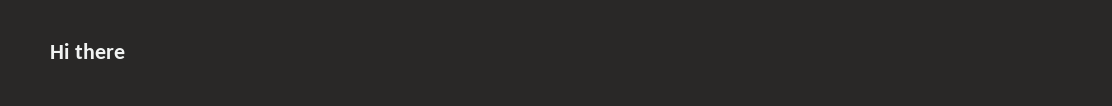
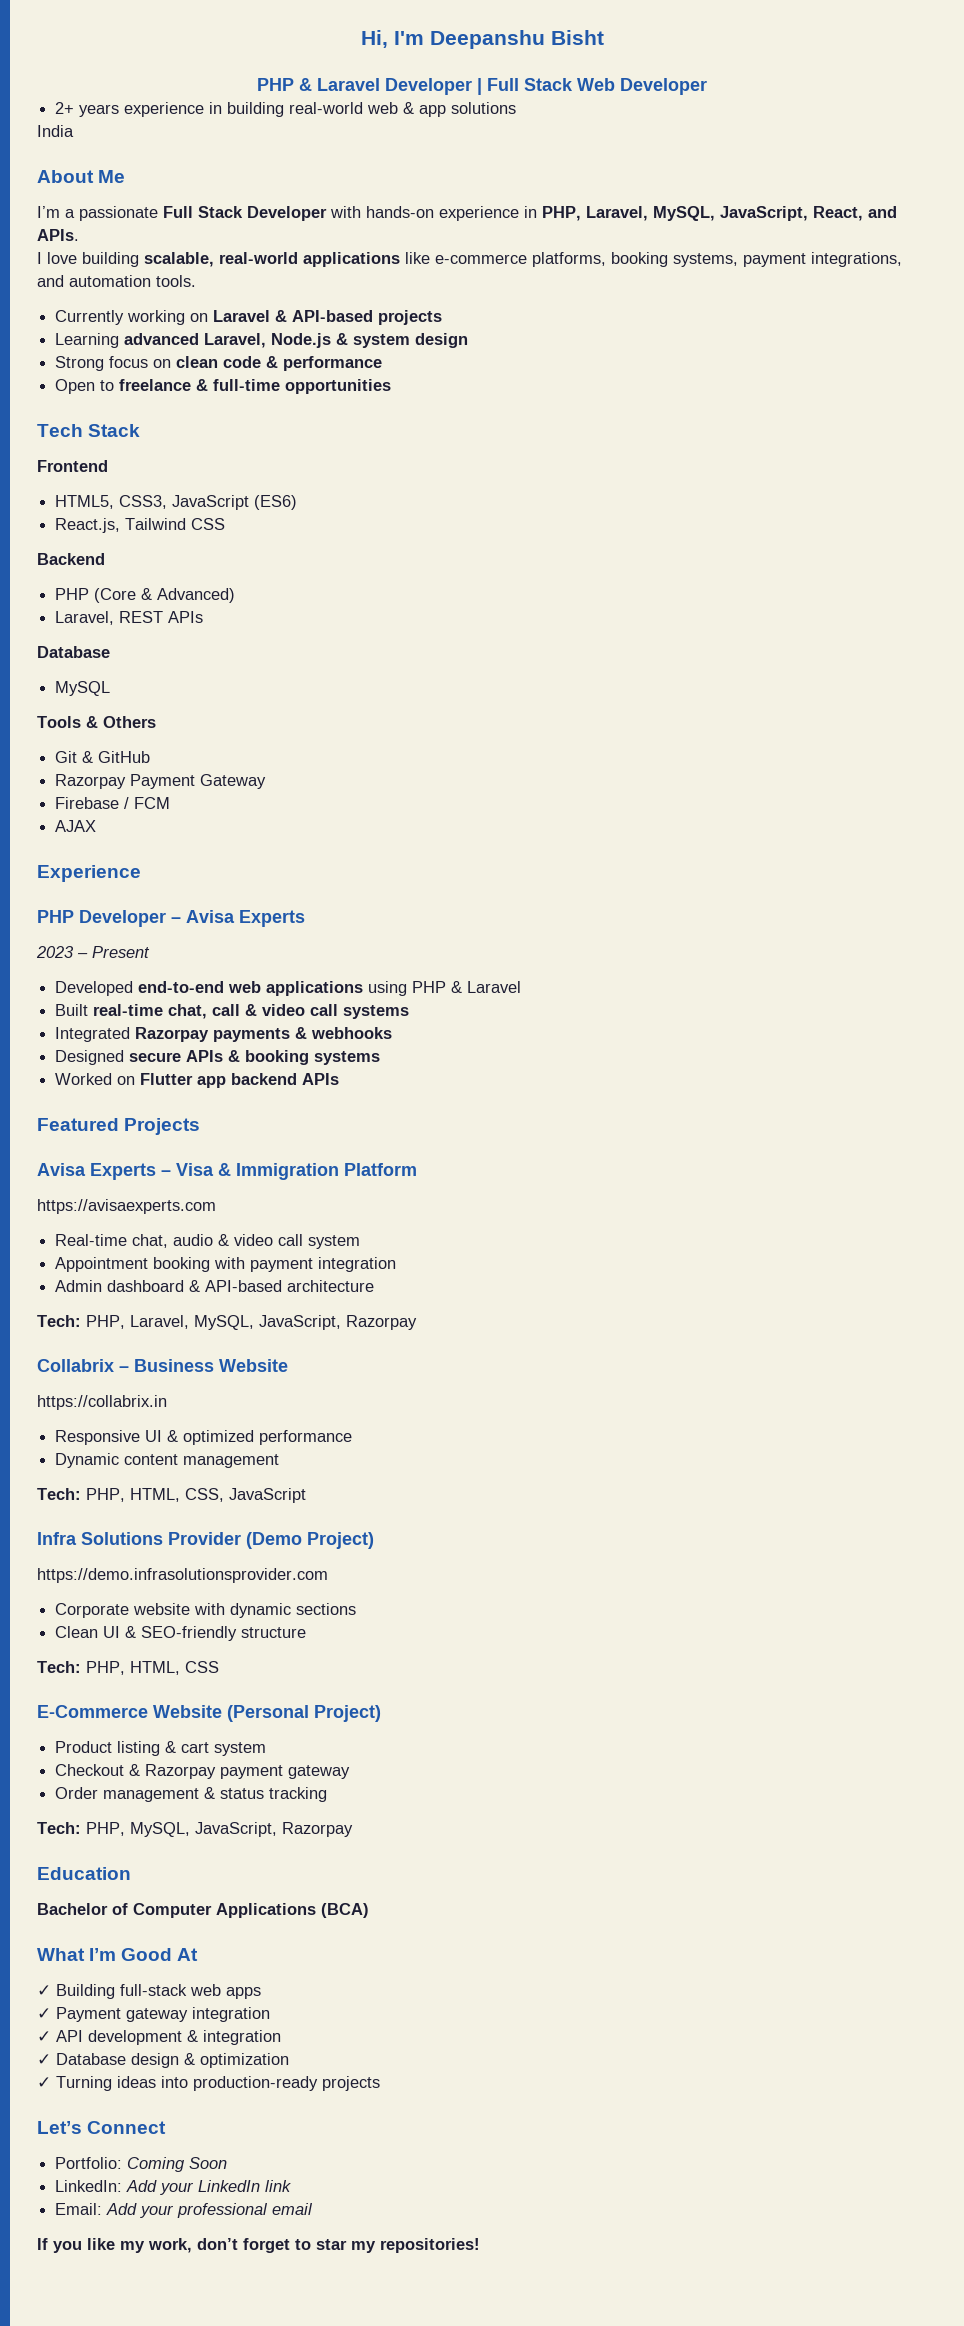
[50,43,125,59] Hi there -> [360,30,604,49] [257,78,707,95] [55,102,517,117] [37,125,74,137] [37,170,126,183] [37,206,897,221] [37,229,79,241] [37,252,902,267] [37,275,196,287] [55,310,443,325] [55,333,469,348] [55,356,383,371] [55,379,392,394] [37,424,141,437] [37,460,108,472] [55,495,298,510] [55,518,226,533] [37,553,105,565] [55,588,236,603] [55,611,204,625] [37,646,110,658] [55,681,111,696] [37,716,156,728] [55,751,151,763] [55,774,267,789] [55,797,171,809] [55,820,97,832] [37,865,141,882] [37,910,305,927] [36,946,150,958] [55,981,522,996] [55,1004,410,1019] [55,1027,393,1042] [55,1050,381,1065] [55,1073,340,1088] [37,1118,201,1135] [37,1163,417,1180] [37,1199,216,1214] [55,1234,361,1249] [55,1257,397,1272] [55,1280,375,1292] [37,1315,417,1330] [37,1359,288,1372] [37,1395,167,1410] [55,1430,353,1445] [55,1453,280,1468] [37,1488,306,1503] [37,1532,374,1549] [37,1568,328,1583] [55,1603,357,1618] [55,1626,307,1641] [37,1661,219,1675] [37,1705,381,1722] [55,1741,267,1756] [55,1764,351,1779] [55,1787,328,1802] [37,1822,353,1837] [37,1867,131,1880] [37,1903,369,1918] [37,1948,199,1961] [37,1984,261,1999] [37,2007,270,2022] [37,2030,281,2045] [37,2053,289,2068] [37,2076,380,2091] [37,2121,167,2134] [55,2157,228,2172] [55,2180,292,2195] [55,2203,314,2218] [37,2238,480,2253] Hi, I'm Deepanshu Bisht // PHP & Laravel Developer | Full Stack Web Developer // 2+ years experience in building real-world web & app solutions // India // About Me // I’m a passionate Full Stack Developer with hands-on experience in PHP, Laravel, MySQL, JavaScript, React, and APIs. // I love building scalable, real-world applications like e-commerce platforms, booking systems, payment integrations, and automation tools. // Currently working on Laravel & API-based projects // Learning advanced Laravel, Node.js & system design // Strong focus on clean code & performance // Open to freelance & full-time opportunities // Tech Stack // Frontend // HTML5, CSS3, JavaScript (ES6) // React.js, Tailwind CSS // Backend // PHP (Core & Advanced) // Laravel, REST APIs // Database // MySQL // Tools & Others // Git & GitHub // Razorpay Payment Gateway // Firebase / FCM // AJAX // Experience // PHP Developer – Avisa Experts // 2023 – Present // Developed end-to-end web applications using PHP & Laravel // Built real-time chat, call & video call systems // Integrated Razorpay payments & webhooks // Designed secure APIs & booking systems // Worked on Flutter app backend APIs // Featured Projects // Avisa Experts – Visa & Immigration Platform // https://avisaexperts.com // Real-time chat, audio & video call system // Appointment booking with payment integration // Admin dashboard & API-based architecture // Tech: PHP, Laravel, MySQL, JavaScript, Razorpay // Collabrix – Business Website // https://collabrix.in // Responsive UI & optimized performance // Dynamic content management // Tech: PHP, HTML, CSS, JavaScript // Infra Solutions Provider (Demo Project) // https://demo.infrasolutionsprovider.com // Corporate website with dynamic sections // Clean UI & SEO-friendly structure // Tech: PHP, HTML, CSS // E-Commerce Website (Personal Project) // Product listing & cart system // Checkout & Razorpay payment gateway // Order management & status tracking // Tech: PHP, MySQL, JavaScript, Razorpay // Education // Bachelor of Computer Applications (BCA) // What I’m Good At // ✓ Building full-stack web apps // ✓ Payment gateway integration // ✓ API development & integration // ✓ Database design & optimization // ✓ Turning ideas into production-ready projects // Let’s Connect // Portfolio: Coming Soon // LinkedIn: Add your LinkedIn link // Email: Add your professional email // If you like my work, don’t forget to star my repositories!

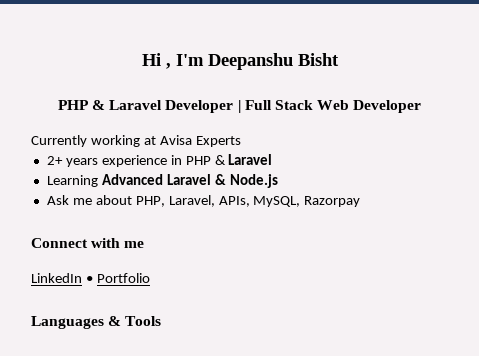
[360,30,388,48] Hi, -> [141,53,171,69] Hi ,
(707, 86) none -> [31,135,241,147] // Currently working at Avisa Experts
[227,102,517,117] [37,125,74,137] [37,170,126,183] [37,206,897,221] [37,229,79,241] [37,252,902,267] [37,275,196,287] [55,310,443,325] [55,333,469,348] [55,356,383,371] [55,379,392,394] [37,424,141,437] [37,460,108,472] [55,495,298,510] [55,518,226,533] [37,553,105,565] [55,588,236,603] [55,611,204,625] [37,646,110,658] [55,681,111,696] [37,716,156,728] [55,751,151,763] [55,774,267,789] [55,797,171,809] [55,820,97,832] [37,865,141,882] [37,910,305,927] [36,946,150,958] [55,981,522,996] [55,1004,410,1019] [55,1027,393,1042] [55,1050,381,1065] [55,1073,340,1088] [37,1118,201,1135] [37,1163,417,1180] [37,1199,216,1214] [55,1234,361,1249] [55,1257,397,1272] [55,1280,375,1292] [37,1315,417,1330] [37,1359,288,1372] [37,1395,167,1410] [55,1430,353,1445] [55,1453,280,1468] [37,1488,306,1503] [37,1532,374,1549] [37,1568,328,1583] [55,1603,357,1618] [55,1626,307,1641] [37,1661,219,1675] [37,1705,381,1722] [55,1741,267,1756] [55,1764,351,1779] [55,1787,328,1802] [37,1822,353,1837] [37,1867,131,1880] [37,1903,369,1918] [37,1948,199,1961] [37,1984,261,1999] [37,2007,270,2022] [37,2030,281,2045] [37,2053,289,2068] [37,2076,380,2091] [37,2121,167,2134] [55,2157,228,2172] [55,2180,292,2195] [55,2203,314,2218] [37,2238,480,2253] building real-world web & app solutions // India // About Me // I’m a passionate Full Stack Developer with hands-on experience in PHP, Laravel, MySQL, JavaScript, React, and APIs. // I love building scalable, real-world applications like e-commerce platforms, booking systems, payment integrations, and automation tools. // Currently working on Laravel & API-based projects // Learning advanced Laravel, Node.js & system design // Strong focus on clean code & performance // Open to freelance & full-time opportunities // Tech Stack // Frontend // HTML5, CSS3, JavaScript (ES6) // React.js, Tailwind CSS // Backend // PHP (Core & Advanced) // Laravel, REST APIs // Database // MySQL // Tools & Others // Git & GitHub // Razorpay Payment Gateway // Firebase / FCM // AJAX // Experience // PHP Developer – Avisa Experts // 2023 – Present // Developed end-to-end web applications using PHP & Laravel // Built real-time chat, call & video call systems // Integrated Razorpay payments & webhooks // Designed secure APIs & booking systems // Worked on Flutter app backend APIs // Featured Projects // Avisa Experts – Visa & Immigration Platform // https://avisaexperts.com // Real-time chat, audio & video call system // Appointment booking with payment integration // Admin dashboard & API-based architecture // Tech: PHP, Laravel, MySQL, JavaScript, Razorpay // Collabrix – Business Website // https://collabrix.in // Responsive UI & optimized performance // Dynamic content management // Tech: PHP, HTML, CSS, JavaScript // Infra Solutions Provider (Demo Project) // https://demo.infrasolutionsprovider.com // Corporate website with dynamic sections // Clean UI & SEO-friendly structure // Tech: PHP, HTML, CSS // E-Commerce Website (Personal Project) // Product listing & cart system // Checkout & Razorpay payment gateway // Order management & status tracking // Tech: PHP, MySQL, JavaScript, Razorpay // Education // Bachelor of Computer Applications (BCA) // What I’m Good At // ✓ Building full-stack web apps // ✓ Payment gateway integration // ✓ API development & integration // ✓ Database design & optimization // ✓ Turning ideas into production-ready projects // Let’s Connect // Portfolio: Coming Soon // LinkedIn: Add your LinkedIn link // Email: Add your professional email // If you like my work, don’t forget to star my repositories! -> [185,154,273,165] [46,174,278,188] [46,195,361,207] [31,238,145,248] [31,273,150,283] [31,316,162,329] PHP & Laravel // Learning Advanced Laravel & Node.js // Ask me about PHP, Laravel, APIs, MySQL, Razorpay // Connect with me // LinkedIn • Portfolio // Languages & Tools

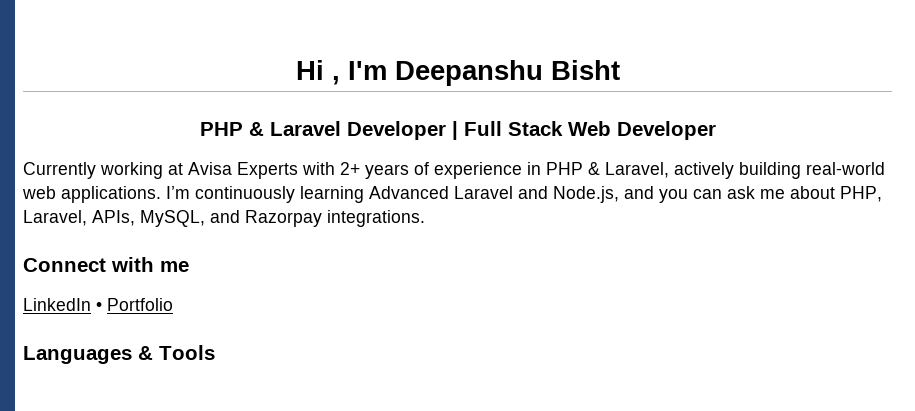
(241, 141) // -> [302,162,335,175] with
(98, 162) none -> [414,162,429,175] of
[228,154,273,165] [46,174,278,188] [46,195,69,205] Laravel // Learning Advanced Laravel & Node.js // Ask -> [605,162,885,179] [22,186,755,203] Laravel, actively building real-world web applications. I’m continuously learning Advanced Laravel and Node.js, and you can ask
(301, 201) none -> [210,210,240,223] and
(361, 201) none -> [327,210,425,227] integrations.

